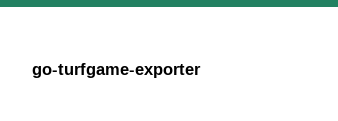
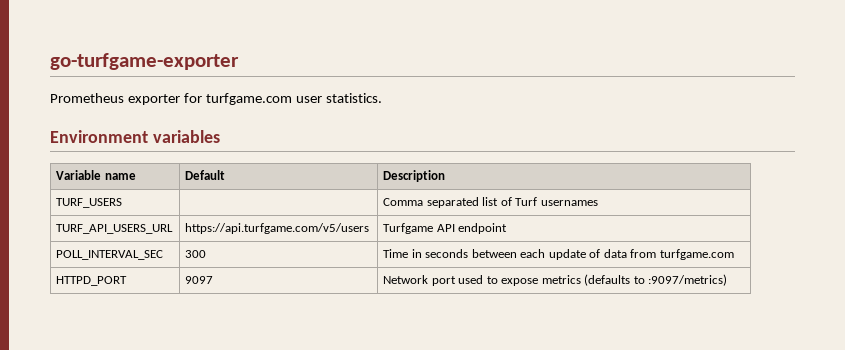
(201, 70) none -> [50,93,382,105] [50,130,220,143] [56,170,136,180] [185,170,226,180] [383,170,446,182] [56,198,123,208] [383,197,598,208] [56,224,174,234] [185,223,370,234] [383,223,508,234] [56,250,164,260] [185,250,207,258] [383,249,734,260] [56,276,128,286] [185,276,214,284] [383,274,728,286] // Prometheus exporter for turfgame.com user statistics. // Environment variables // Variable name | Default | Description // TURF_USERS | | Comma separated list of Turf usernames // TURF_API_USERS_URL | https://api.turfgame.com/v5/users | Turfgame API endpoint // POLL_INTERVAL_SEC | 300 | Time in seconds between each update of data from turfgame.com // HTTPD_PORT | 9097 | Network port used to expose metrics (defaults to :9097/metrics)

